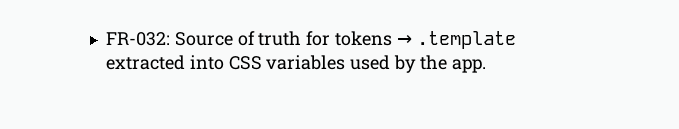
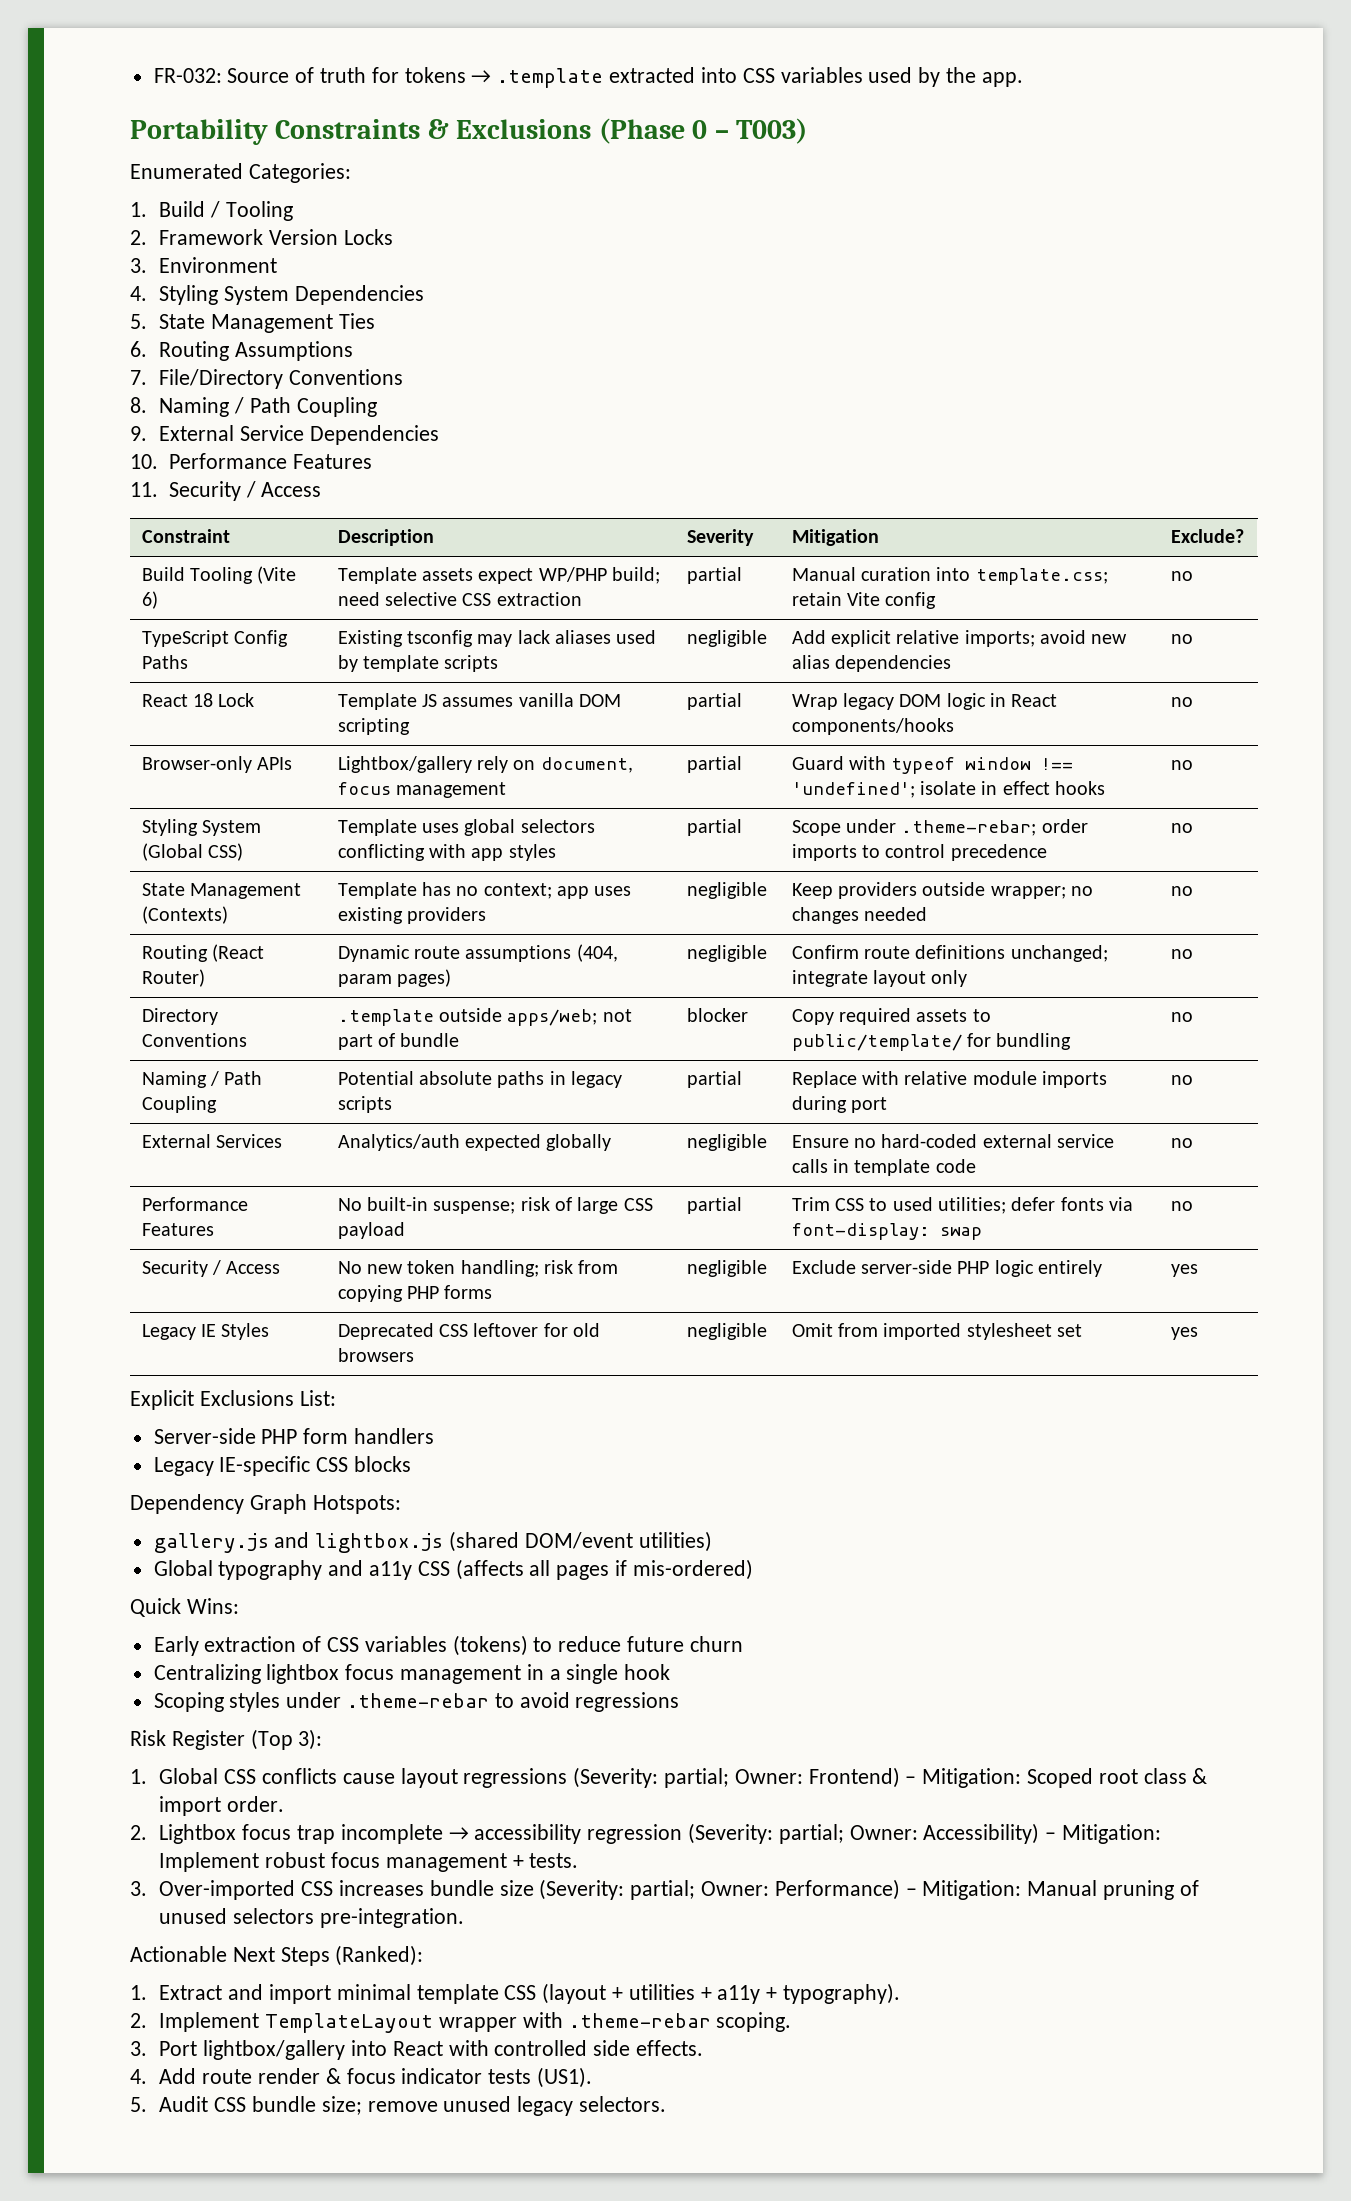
(486, 66) none -> [130,118,807,145] [130,163,351,183] [130,201,293,221] [130,229,393,245] [130,257,278,273] [130,285,424,305] [130,313,375,333] [130,341,354,361] [130,369,404,389] [130,397,377,417] [130,425,439,445] [130,453,372,469] [130,481,322,501] [141,529,230,543] [337,529,434,546] [686,529,754,546] [791,529,879,546] [1170,529,1244,543] [141,566,297,584] [141,591,158,609] [337,567,661,584] [337,592,582,606] [686,567,742,584] [791,567,1108,585] [791,592,937,609] [1170,571,1193,581] [141,630,289,647] [141,655,188,669] [337,630,657,647] [337,655,499,672] [686,630,767,647] [791,630,1128,647] [791,655,952,672] [1170,634,1193,644] [141,693,255,707] [337,693,622,710] [337,718,410,735] [686,693,742,710] [791,693,1058,710] [791,718,954,735] [1170,697,1193,707] [141,756,293,773] [337,756,633,773] [337,782,507,798] [686,756,742,773] [791,756,1074,774] [791,781,1106,798] [1170,760,1193,770] [141,819,262,836] [141,843,244,861] [337,819,595,836] [337,844,556,861] [686,819,742,836] [791,819,1088,836] [791,844,1047,861] [1170,823,1193,833] [141,883,302,899] [141,906,228,924] [337,882,632,899] [337,907,487,924] [686,882,767,899] [791,882,1094,899] [791,907,928,924] [1170,886,1193,896] [141,944,265,962] [141,969,205,987] [337,944,618,962] [337,969,452,987] [686,945,767,962] [791,945,1108,962] [791,970,968,987] [1170,949,1193,959] [141,1008,218,1025] [141,1033,247,1047] [337,1008,632,1026] [337,1033,460,1050] [686,1008,748,1022] [791,1008,991,1025] [791,1033,1072,1051] [1170,1012,1193,1022] [141,1071,263,1088] [141,1096,217,1113] [337,1071,623,1088] [337,1096,392,1113] [686,1071,742,1088] [791,1071,1108,1088] [791,1096,888,1113] [1170,1075,1193,1085] [141,1134,283,1148] [337,1134,612,1151] [686,1134,767,1151] [791,1134,1115,1148] [791,1159,976,1176] [1170,1138,1193,1148] [141,1197,248,1211] [141,1223,214,1236] [337,1197,653,1214] [337,1222,405,1239] [686,1197,742,1214] [791,1197,1133,1214] [791,1223,982,1240] [1170,1201,1193,1211] [141,1260,281,1277] [337,1260,619,1277] [337,1285,493,1302] [686,1260,767,1277] [791,1260,1103,1277] [1170,1264,1198,1277] [141,1323,270,1340] [337,1323,601,1340] [337,1348,414,1362] [686,1323,767,1340] [791,1323,1083,1340] [1170,1327,1198,1340] [130,1390,336,1410] [153,1428,435,1444] [153,1456,412,1476] [130,1494,401,1514] [153,1531,712,1553] [153,1559,753,1580] [130,1598,239,1617] [153,1635,743,1656] [153,1664,671,1684] [153,1692,680,1712] [130,1729,323,1750] [130,1767,1208,1788] [159,1796,285,1816] [130,1823,1162,1844] [159,1852,579,1872] [130,1879,1199,1900] [159,1908,464,1928] [130,1945,424,1966] [130,1983,901,2004] [130,2012,792,2033] [130,2040,704,2060] [130,2067,593,2088] [130,2096,667,2116] // Portability Constraints & Exclusions (Phase 0 – T003) // Enumerated Categories: // 1. Build / Tooling // 2. Framework Version Locks // 3. Environment // 4. Styling System Dependencies // 5. State Management Ties // 6. Routing Assumptions // 7. File/Directory Conventions // 8. Naming / Path Coupling // 9. External Service Dependencies // 10. Performance Features // 11. Security / Access // Constraint | Description | Severity | Mitigation | Exclude? // Build Tooling (Vite 6) | Template assets expect WP/PHP build; need selective CSS extraction | partial | Manual curation into template.css; retain Vite config | no // TypeScript Config Paths | Existing tsconfig may lack aliases used by template scripts | negligible | Add explicit relative imports; avoid new alias dependencies | no // React 18 Lock | Template JS assumes vanilla DOM scripting | partial | Wrap legacy DOM logic in React components/hooks | no // Browser-only APIs | Lightbox/gallery rely on document, focus management | partial | Guard with typeof window !== 'undefined'; isolate in effect hooks | no // Styling System (Global CSS) | Template uses global selectors conflicting with app styles | partial | Scope under .theme-rebar; order imports to control precedence | no // State Management (Contexts) | Template has no context; app uses existing providers | negligible | Keep providers outside wrapper; no changes needed | no // Routing (React Router) | Dynamic route assumptions (404, param pages) | negligible | Confirm route definitions unchanged; integrate layout only | no // Directory Conventions | .template outside apps/web; not part of bundle | blocker | Copy required assets to public/template/ for bundling | no // Naming / Path Coupling | Potential absolute paths in legacy scripts | partial | Replace with relative module imports during port | no // External Services | Analytics/auth expected globally | negligible | Ensure no hard-coded external service calls in template code | no // Performance Features | No built-in suspense; risk of large CSS payload | partial | Trim CSS to used utilities; defer fonts via font-display: swap | no // Security / Access | No new token handling; risk from copying PHP forms | negligible | Exclude server-side PHP logic entirely | yes // Legacy IE Styles | Deprecated CSS leftover for old browsers | negligible | Omit from imported stylesheet set | yes // Explicit Exclusions List: // Server-side PHP form handlers // Legacy IE-specific CSS blocks // Dependency Graph Hotspots: // gallery.js and lightbox.js (shared DOM/event utilities) // Global typography and a11y CSS (affects all pages if mis-ordered) // Quick Wins: // Early extraction of CSS variables (tokens) to reduce future churn // Centralizing lightbox focus management in a single hook // Scoping styles under .theme-rebar to avoid regressions // Risk Register (Top 3): // 1. Global CSS conflicts cause layout regressions (Severity: partial; Owner: Frontend) – Mitigation: Scoped root class & import order. // 2. Lightbox focus trap incomplete → accessibility regression (Severity: partial; Owner: Accessibility) – Mitigation: Implement robust focus management + tests. // 3. Over-imported CSS increases bundle size (Severity: partial; Owner: Performance) – Mitigation: Manual pruning of unused selectors pre-integration. // Actionable Next Steps (Ranked): // 1. Extract and import minimal template CSS (layout + utilities + a11y + typography). // 2. Implement TemplateLayout wrapper with .theme-rebar scoping. // 3. Port lightbox/gallery into React with controlled side effects. // 4. Add route render & focus indicator tests (US1). // 5. Audit CSS bundle size; remove unused legacy selectors.

